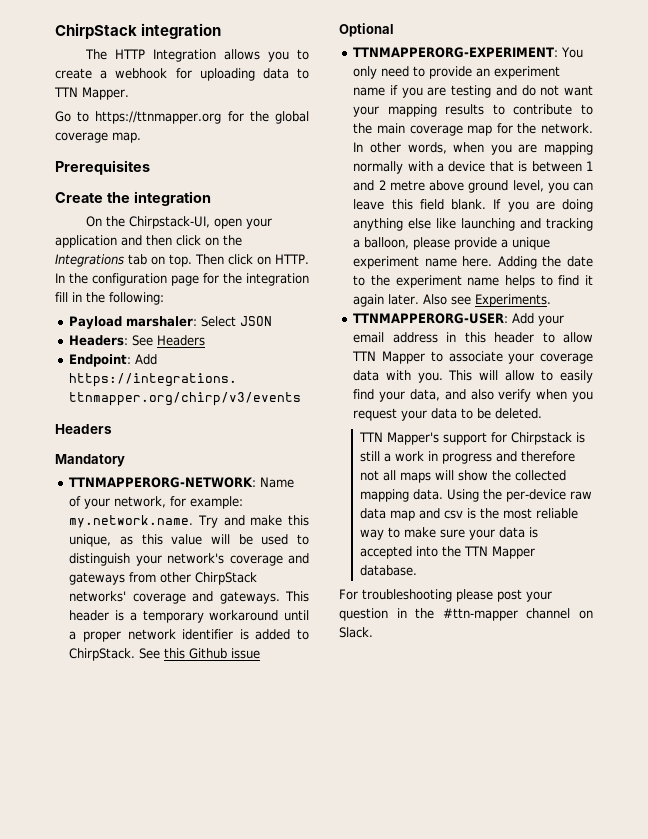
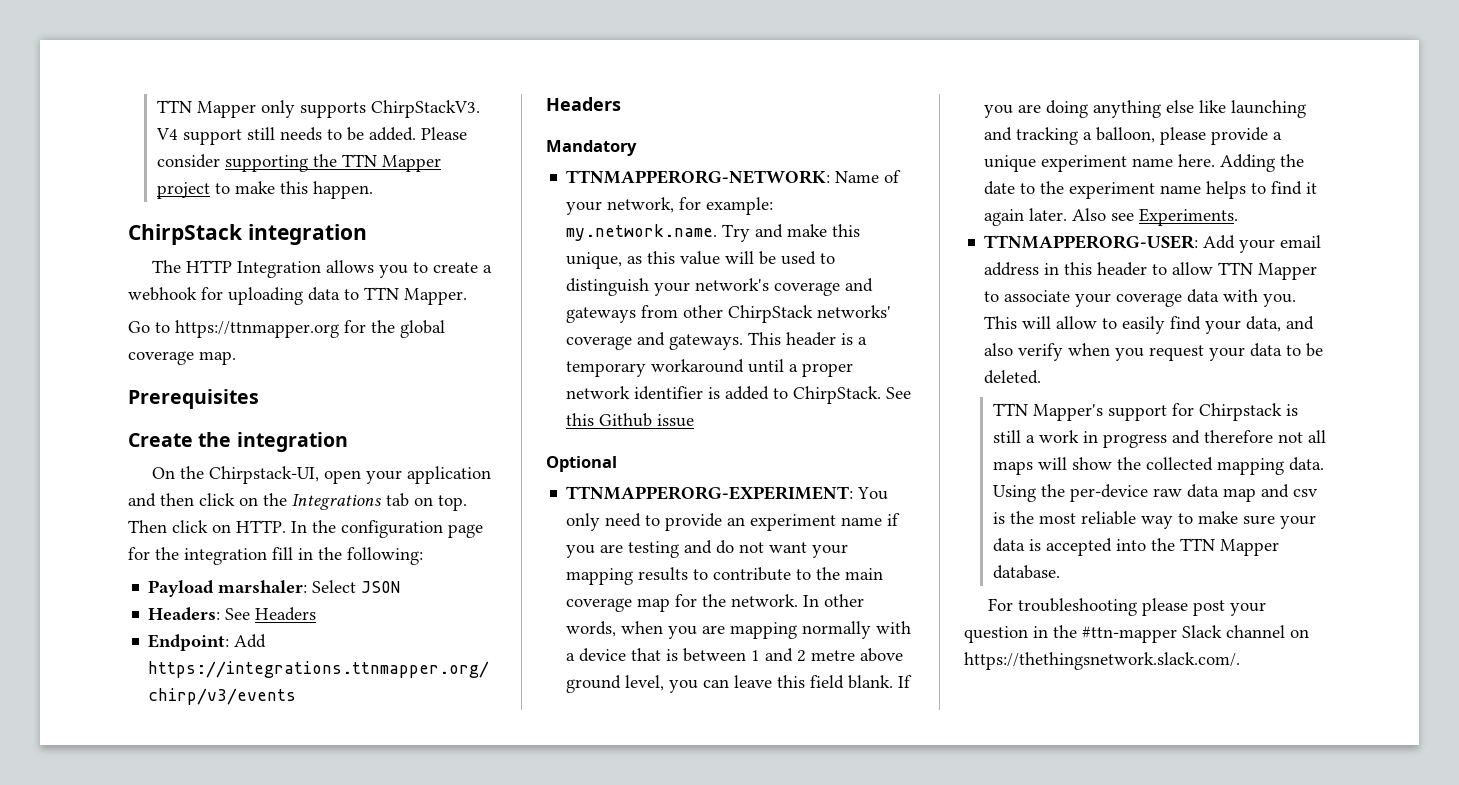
(55, 31) none -> [157,100,481,118] [156,127,468,145] [157,154,442,172] [157,181,374,199] TTN Mapper only supports ChirpStackV3. V4 support still needs to be added. Please consider supporting the TTN Mapper project to make this happen. //
(518, 614) none -> [1182,625,1222,638] Slack
[339,627,373,638] Slack. -> [964,652,1240,670] https://thethingsnetwork.slack.com/.

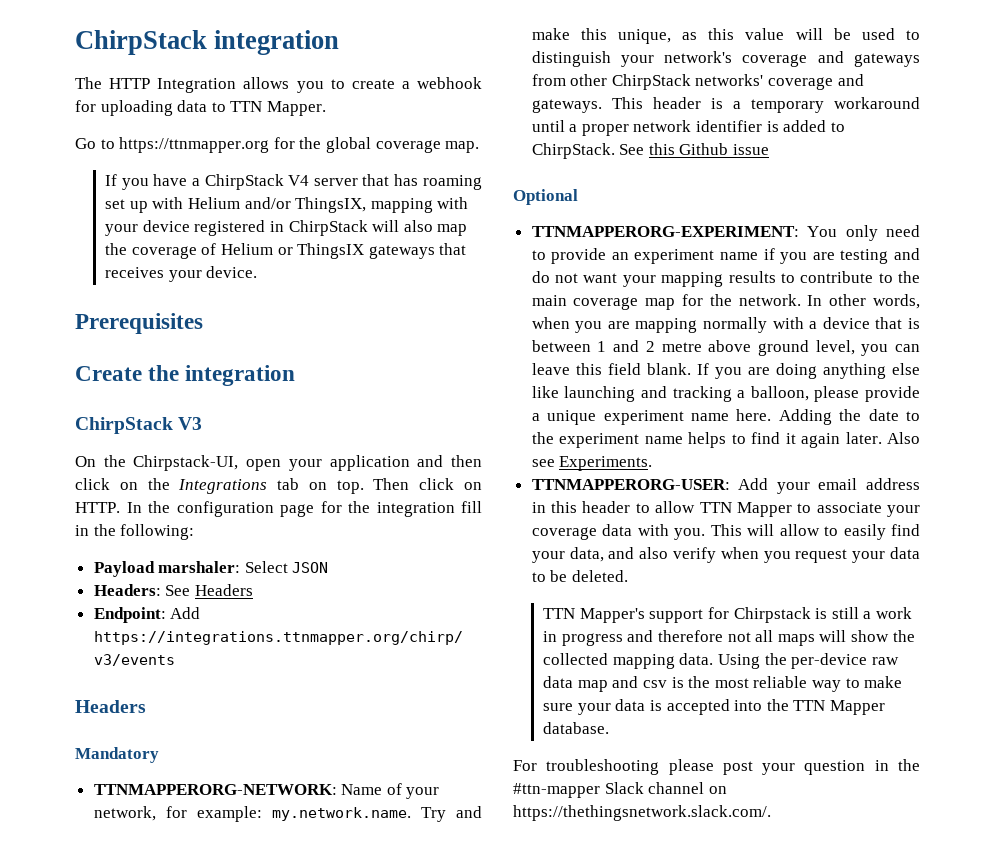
[157,100,481,118] [156,127,468,145] [157,154,442,172] [157,181,374,199] TTN Mapper only supports ChirpStackV3. V4 support still needs to be added. Please consider supporting the TTN Mapper project to make this happen. // -> (75, 42) none
(236, 358) none -> [105,174,482,190] [105,197,469,213] [105,220,468,236] [105,243,467,259] [105,266,258,282] // If you have a ChirpStack V4 server that has roaming set up with Helium and/or ThingsIX, mapping with your device registered in ChirpStack will also map the coverage of Helium or ThingsIX gateways that receives your device.
(348, 442) none -> [75,417,203,434] // ChirpStack V3

